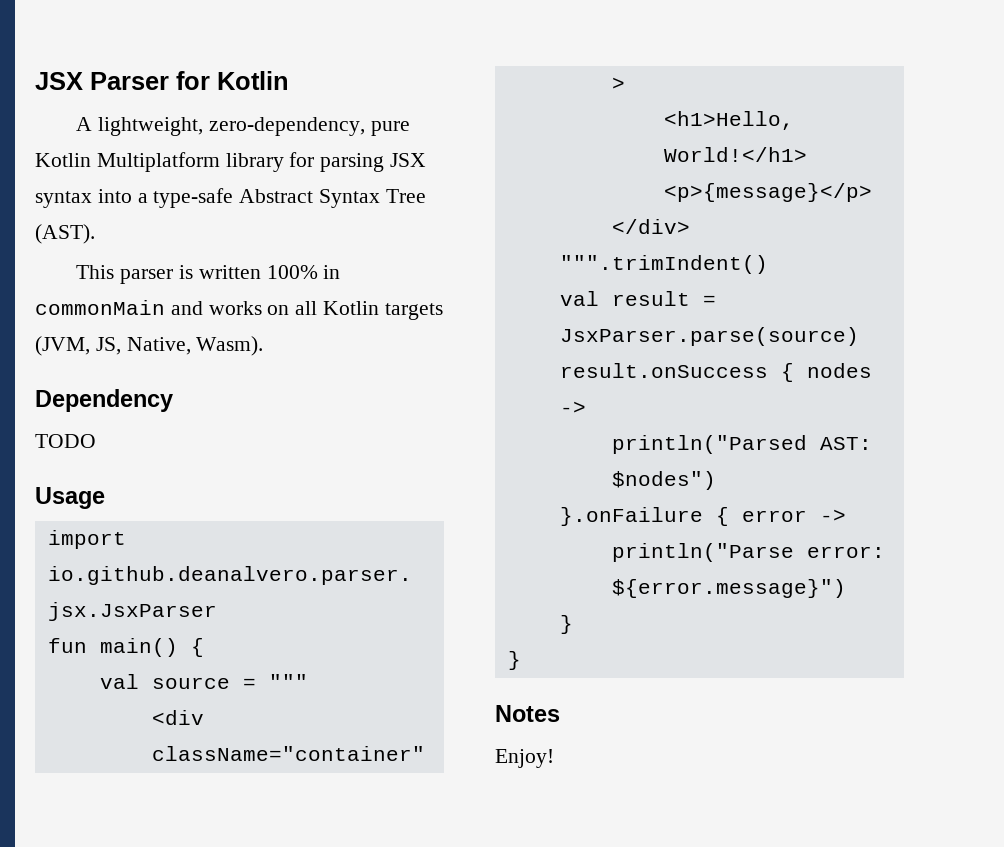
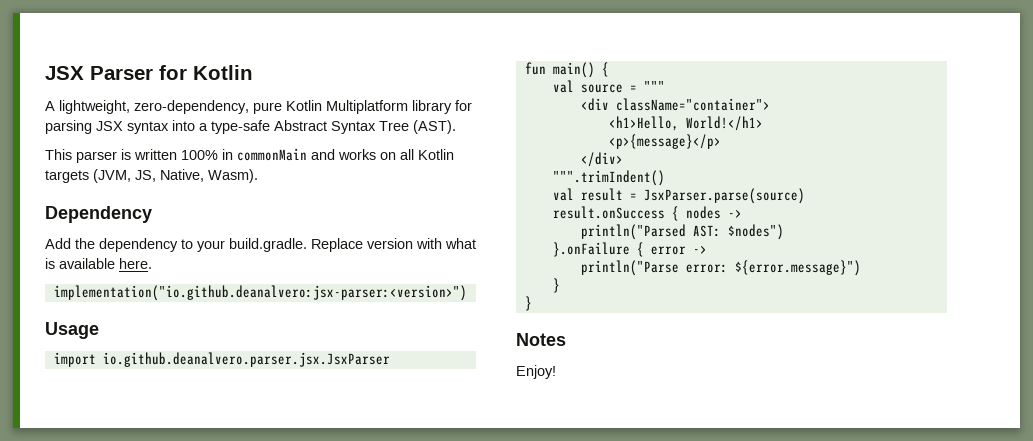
[35,434,96,448] TODO -> [45,238,476,252] [45,258,152,269] [53,285,467,301] Add the dependency to your build.gradle. Replace version with what is available here. // implementation("io.github.deanalvero:jsx-parser:<version>")

